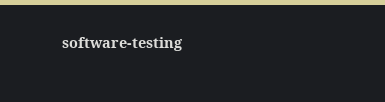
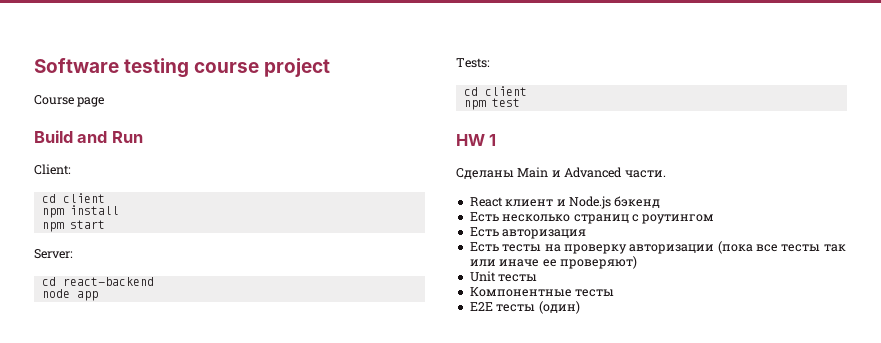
[62,37,183,51] software-testing -> [34,58,331,78] [34,95,105,107] [34,130,143,143] [34,164,71,175] [41,193,105,203] [41,205,119,218] [41,220,105,232] [34,249,73,259] [41,277,154,286] [41,289,98,301] [456,58,490,68] [463,86,527,96] [463,98,520,110] [456,134,497,146] [456,167,666,179] [469,196,661,209] [469,212,715,224] [469,227,587,239] [469,241,846,254] [469,256,637,269] [469,271,538,282] [469,287,615,297] [469,301,580,314] Software testing course project // Course page // Build and Run // Client: // cd client // npm install // npm start // Server: // cd react-backend // node app // Tests: // cd client // npm test // HW 1 // Сделаны Main и Advanced части. // React клиент и Node.js бэкенд // Есть несколько страниц с роутингом // Есть авторизация // Есть тесты на проверку авторизации (пока все тесты так или иначе ее проверяют) // Unit тесты // Компонентные тесты // E2E тесты (один)

